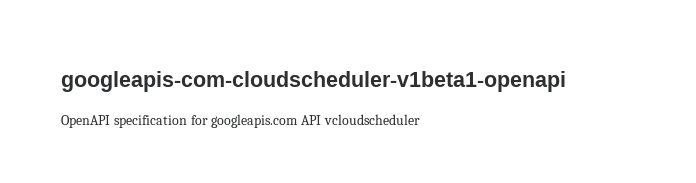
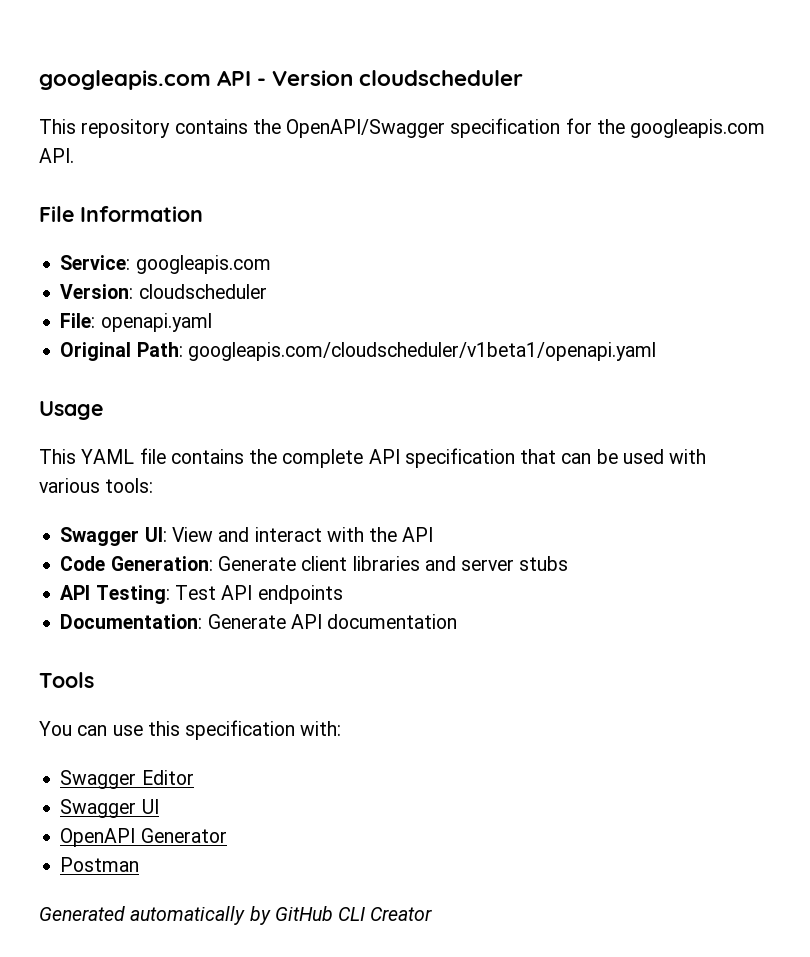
[61,71,566,92] [61,114,420,128] googleapis-com-cloudscheduler-v1beta1-openapi // OpenAPI specification for googleapis.com API vcloudscheduler -> [39,70,524,90] [39,118,766,138] [39,148,74,163] [39,206,203,222] [60,255,271,274] [60,284,267,299] [60,313,212,332] [60,342,656,361] [39,401,103,420] [39,448,707,468] [39,478,154,493] [60,527,434,546] [60,556,569,571] [60,585,343,604] [60,614,458,629] [39,672,94,688] [39,720,342,740] [60,770,194,789] [60,799,159,818] [60,828,227,847] [60,857,140,872] [39,906,433,925] googleapis.com API - Version cloudscheduler // This repository contains the OpenAPI/Swagger specification for the googleapis.com API. // File Information // Service: googleapis.com // Version: cloudscheduler // File: openapi.yaml // Original Path: googleapis.com/cloudscheduler/v1beta1/openapi.yaml // Usage // This YAML file contains the complete API specification that can be used with various tools: // Swagger UI: View and interact with the API // Code Generation: Generate client libraries and server stubs // API Testing: Test API endpoints // Documentation: Generate API documentation // Tools // You can use this specification with: // Swagger Editor // Swagger UI // OpenAPI Generator // Postman // Generated automatically by GitHub CLI Creator

